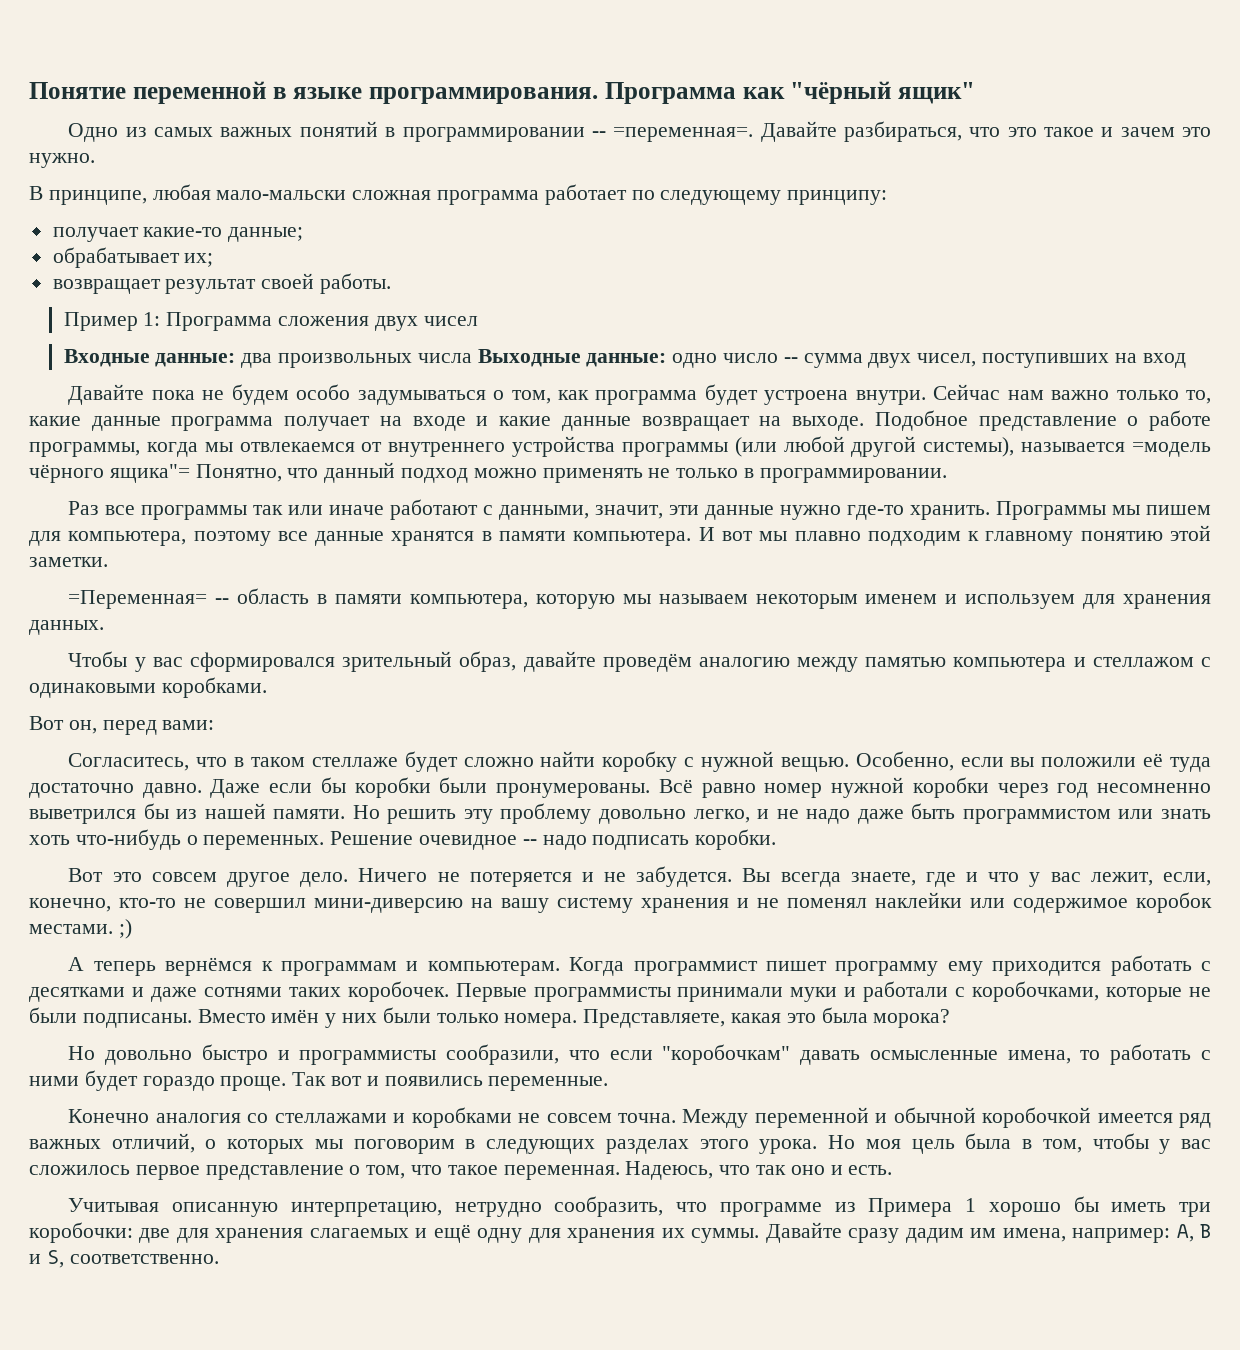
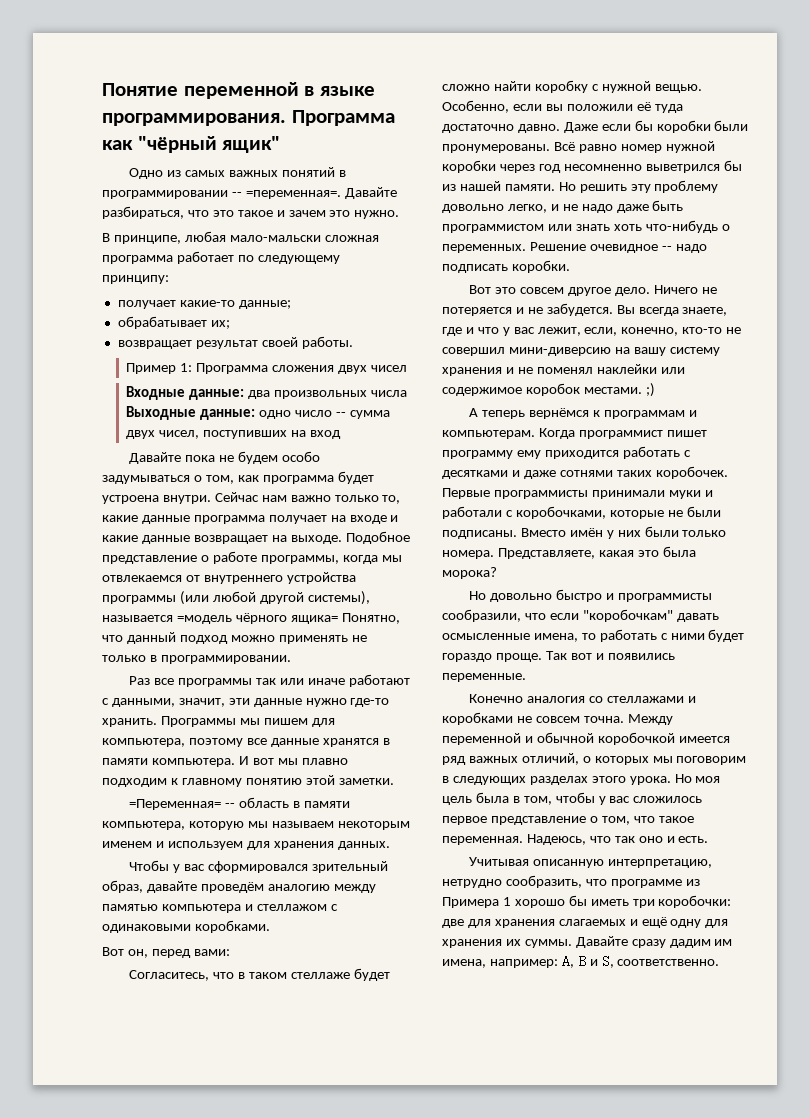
[109,464,190,483] ящика"= -> [290,615,338,624] ящика=

